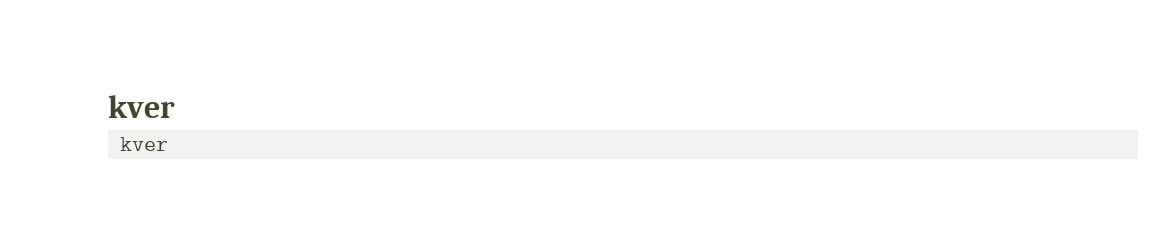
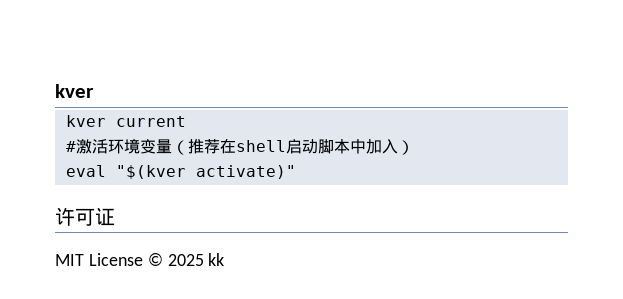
(169, 144) none -> [115,116,186,127] [65,138,414,155] [65,165,296,179] [55,207,115,226] [55,253,225,266] current // #激活环境变量（推荐在shell启动脚本中加入） // eval "$(kver activate)" // 许可证 // MIT License © 2025 kk

